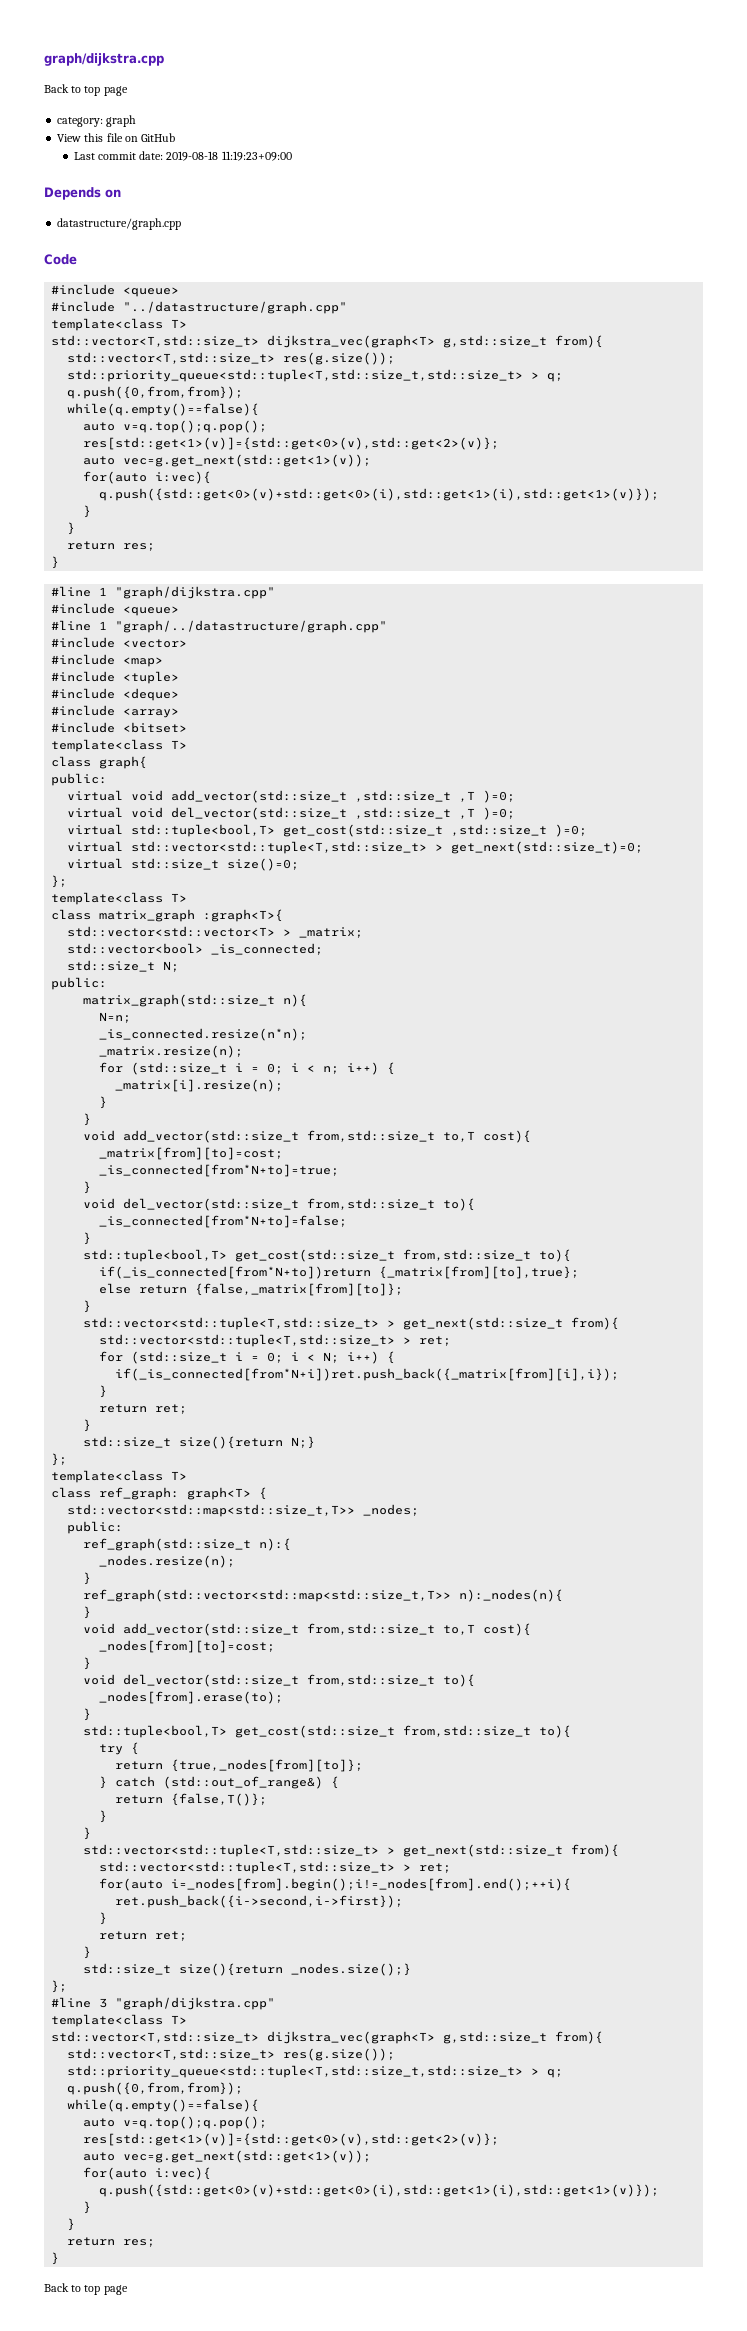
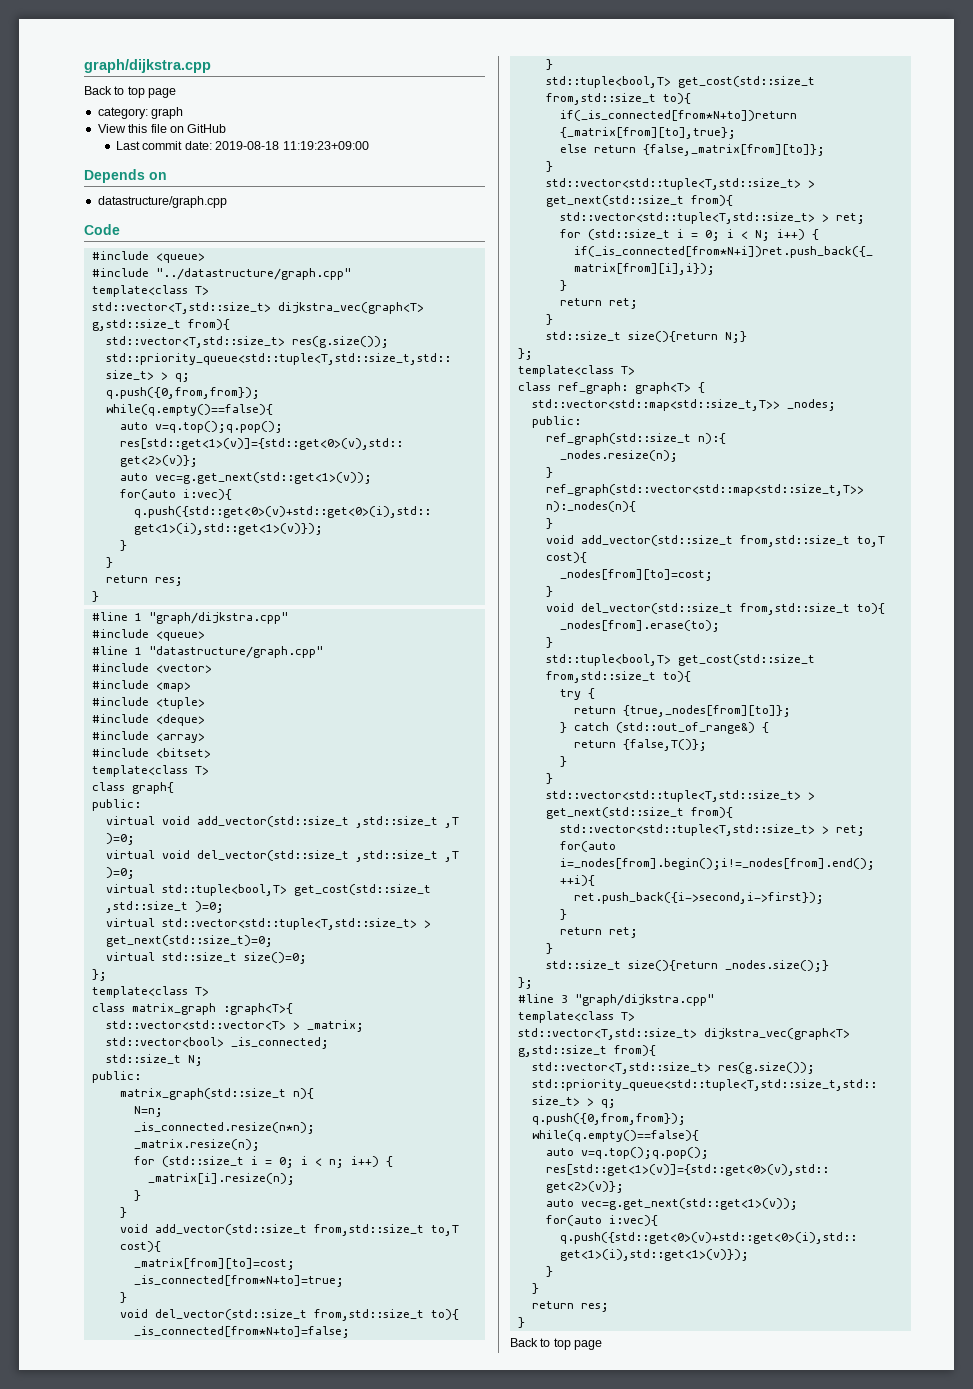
[115,620,388,633] "graph/../datastructure/graph.cpp" -> [148,646,323,658] "datastructure/graph.cpp"

